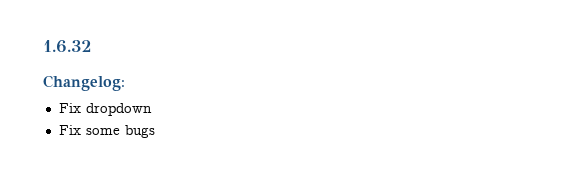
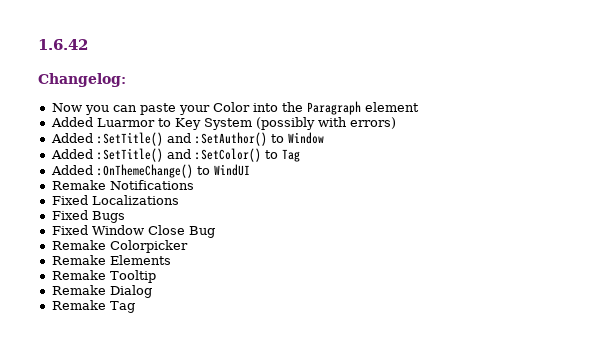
[43,40,91,53] 1.6.32 -> [38,39,88,50] 1.6.42
[58,103,152,116] [58,125,155,138] Fix dropdown // Fix some bugs -> [51,101,419,115] [50,117,396,130] [50,132,324,146] [50,148,300,162] [50,164,250,178] [51,180,194,190] [51,195,179,205] [51,210,125,223] [51,225,215,238] [51,240,188,253] [51,255,171,265] [51,270,156,283] [51,285,152,298] [51,300,135,313] Now you can paste your Color into the Paragraph element // Added Luarmor to Key System (possibly with errors) // Added :SetTitle() and :SetAuthor() to Window // Added :SetTitle() and :SetColor() to Tag // Added :OnThemeChange() to WindUI // Remake Notifications // Fixed Localizations // Fixed Bugs // Fixed Window Close Bug // Remake Colorpicker // Remake Elements // Remake Tooltip // Remake Dialog // Remake Tag

